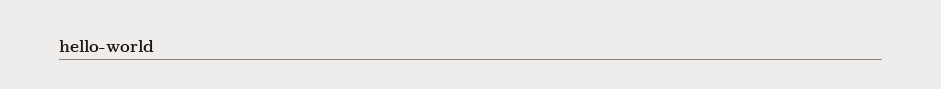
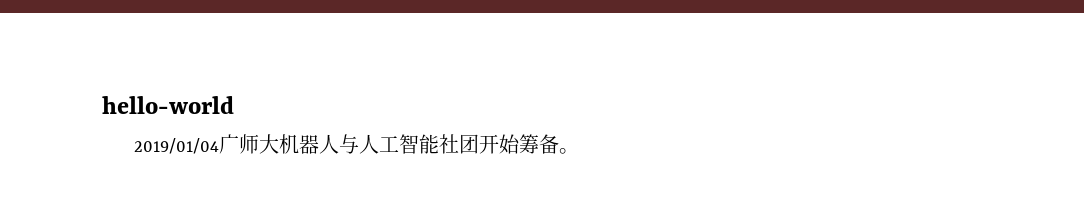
(154, 46) none -> [134,134,580,154] // 2019/01/04广师大机器人与人工智能社团开始筹备。

